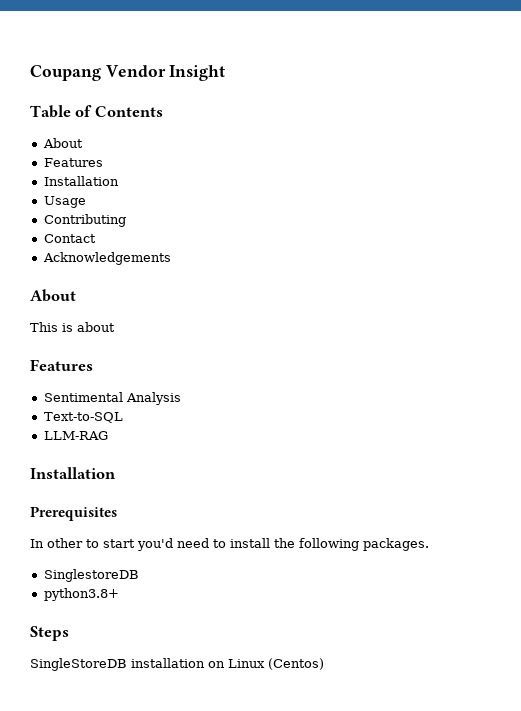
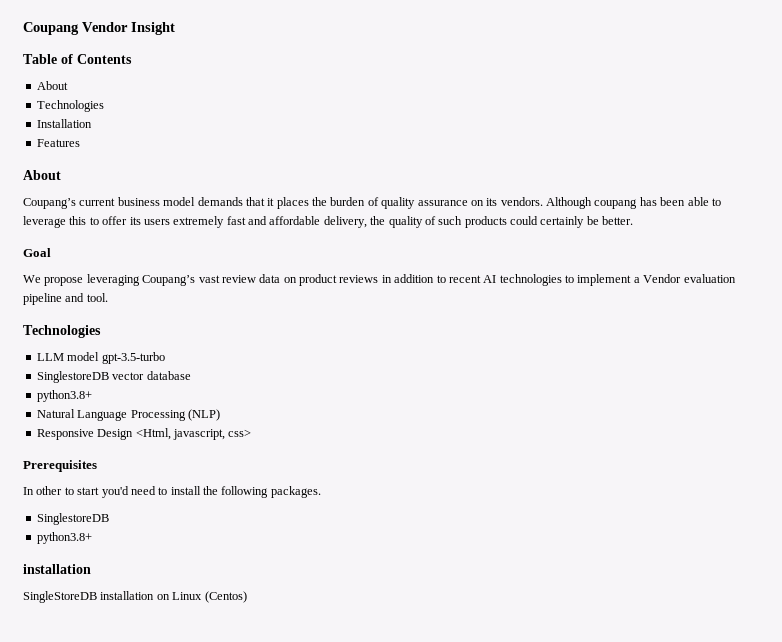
[43,158,103,167] [43,176,119,186] [43,196,86,208] [43,214,126,227] [43,234,96,243] [42,252,171,265] [30,289,76,302] [30,322,115,332] [30,359,93,371] [43,392,181,405] [43,412,123,423] [43,431,108,440] [30,467,116,479] Features // Installation // Usage // Contributing // Contact // Acknowledgements // About // This is about // Features // Sentimental Analysis // Text-to-SQL // LLM-RAG // Installation -> [36,100,104,112] [36,119,92,128] [36,139,80,147] [23,170,61,180] [23,197,721,209] [23,216,634,228] [23,248,51,257] [23,274,736,286] [23,293,108,305] [23,325,101,338] [36,352,165,364] [36,371,191,383] [36,390,92,402] [36,409,220,421] [36,428,252,440] Technologies // Installation // Features // About // Coupang’s current business model demands that it places the burden of quality assurance on its vendors. Although coupang has been able to leverage this to offer its users extremely fast and affordable delivery, the quality of such products could certainly be better. // Goal // We propose leveraging Coupang’s vast review data on product reviews in addition to recent AI technologies to implement a Vendor evaluation pipeline and tool. // Technologies // LLM model gpt-3.5-turbo // SinglestoreDB vector database // python3.8+ // Natural Language Processing (NLP) // Responsive Design <Html, javascript, css>
[30,626,69,641] Steps -> [23,564,91,574] installation

